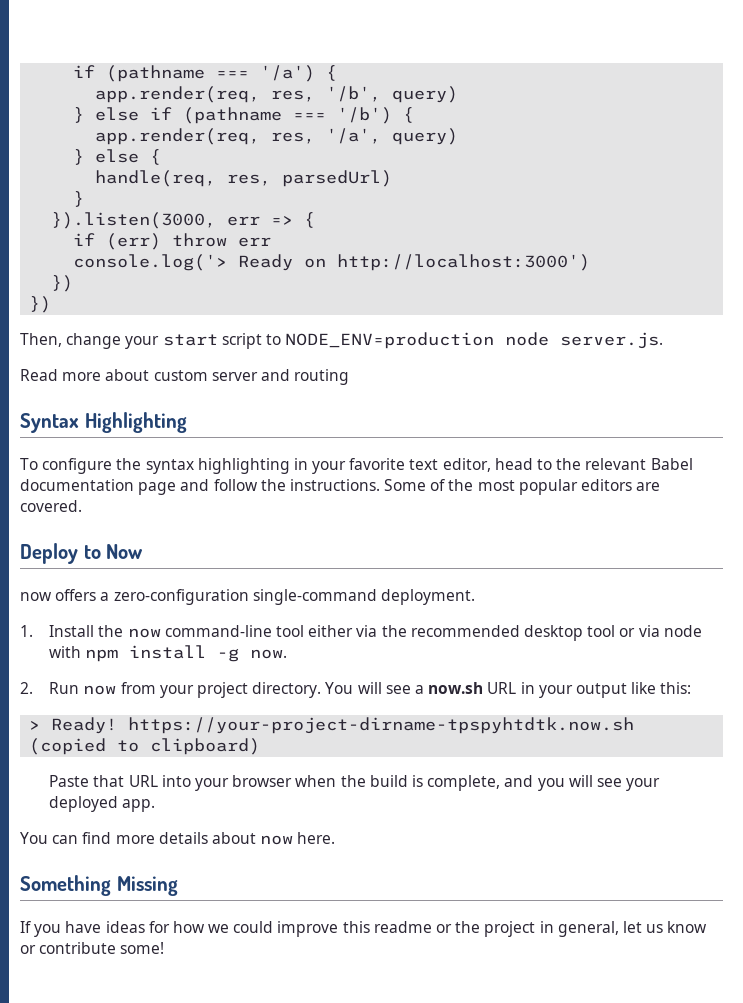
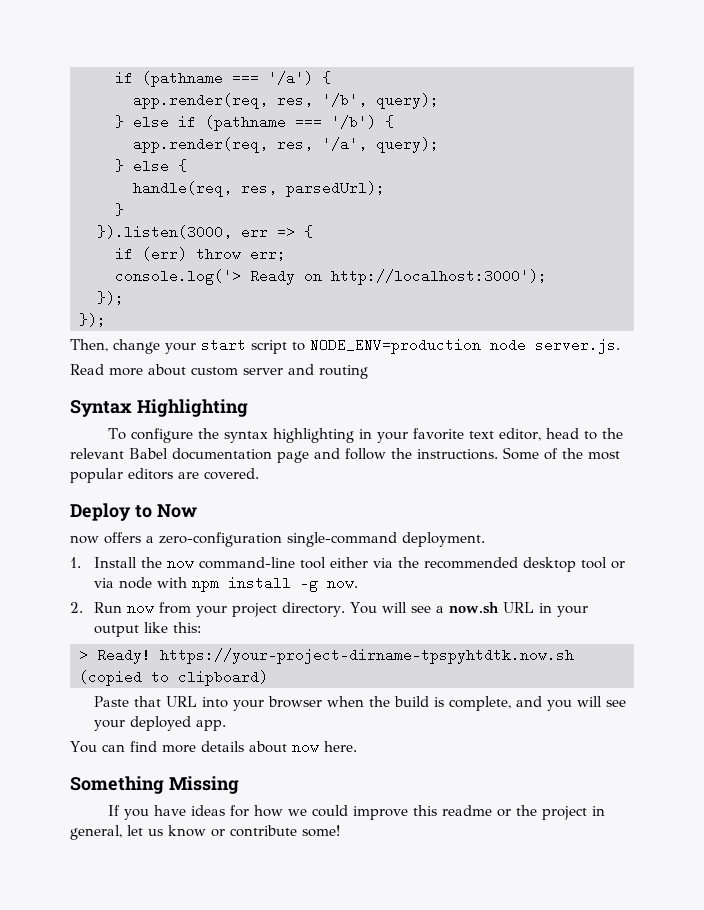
[392,86,459,103] query) -> [376,93,439,109] query);
[392,128,459,145] query) -> [376,137,439,153] query);
[282,170,393,187] parsedUrl) -> [286,181,385,197] parsedUrl);
[238,237,272,247] err -> [250,247,286,261] err;
[337,254,591,271] [51,275,74,292] [29,296,52,313] http://localhost:3000') // }) // }) -> [331,269,547,285] [97,291,124,305] [79,313,106,327] http://localhost:3000'); // }); // });

